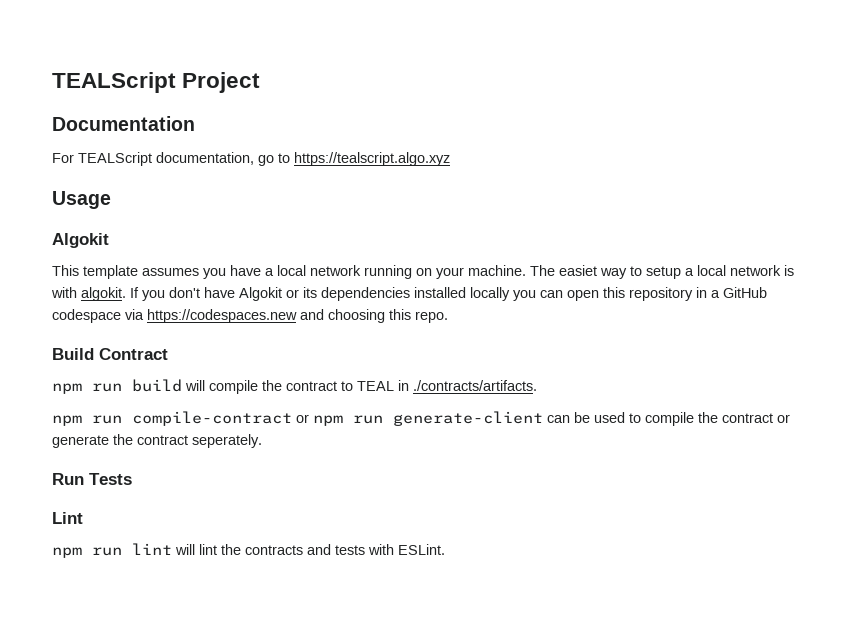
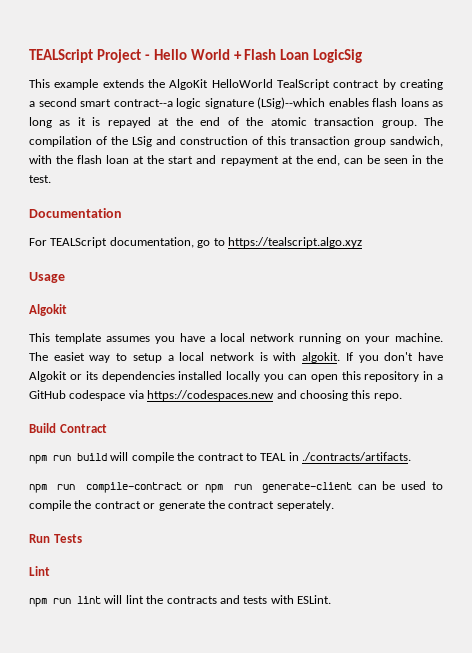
(261, 82) none -> [144,49,363,63] [29,79,443,90] [29,97,443,109] [29,117,443,128] [29,136,443,147] [29,155,443,166] [29,175,51,183] - Hello World + Flash Loan LogicSig // This example extends the AlgoKit HelloWorld TealScript contract by creating a second smart contract--a logic signature (LSig)--which enables flash loans as long as it is repayed at the end of the atomic transaction group. The compilation of the LSig and construction of this transaction group sandwich, with the flash loan at the start and repayment at the end, can be seen in the test.

